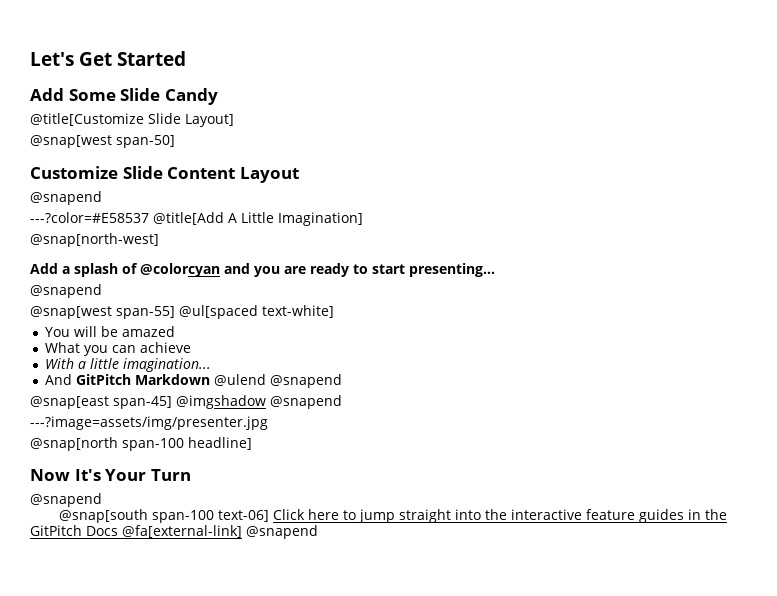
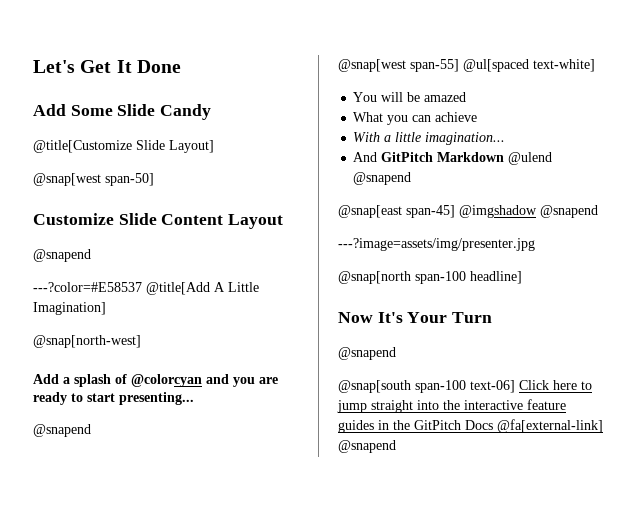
[117,51,187,66] Started -> [116,60,181,73] It Done

